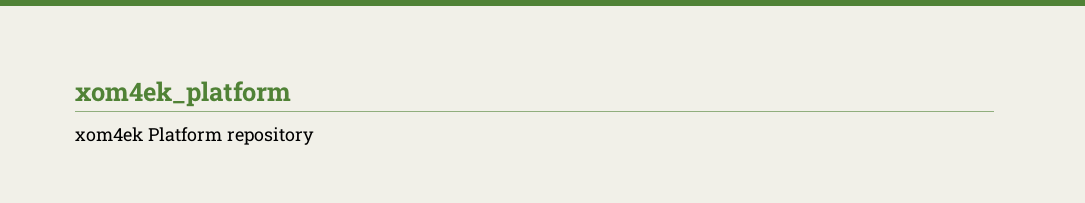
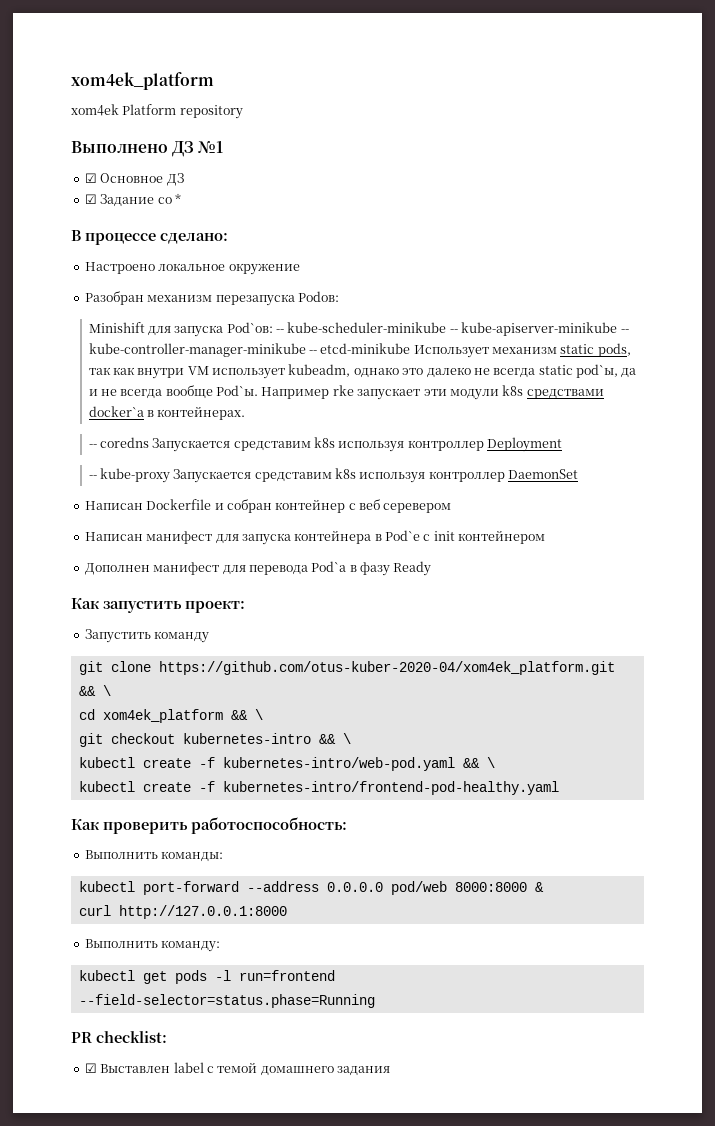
(314, 136) none -> [71,141,224,157] [84,173,184,186] [84,193,181,207] [71,230,228,245] [84,262,300,275] [84,291,339,306] [88,322,629,337] [88,343,631,358] [88,364,637,379] [88,385,604,400] [88,406,246,420] [88,437,563,452] [88,468,579,483] [84,499,452,513] [84,530,546,545] [84,561,432,576] [71,598,245,613] [84,629,210,643] [78,661,615,675] [78,685,111,696] [78,709,263,723] [78,733,351,747] [78,757,495,771] [78,781,559,795] [71,817,347,834] [84,850,224,862] [78,881,544,895] [78,905,287,919] [84,939,221,952] [78,970,335,984] [78,994,375,1008] [71,1031,167,1043] [84,1062,390,1076] // Выполнено ДЗ №1 // ☑ Основное ДЗ // ☑ Задание со * // В процессе сделано: // Настроено локальное окружение // Разобран механизм перезапуска Podов: // Minishift для запуска Pod`ов: -- kube-scheduler-minikube -- kube-apiserver-minikube -- kube-controller-manager-minikube -- etcd-minikube Использует механизм static pods, так как внутри VM использует kubeadm, однако это далеко не всегда static pod`ы, да и не всегда вообще Pod`ы. Например rke запускает эти модули k8s средствами docker`а в контейнерах. // -- coredns Запускается средставим k8s используя контроллер Deployment // -- kube-proxy Запускается средставим k8s используя контроллер DaemonSet // Написан Dockerfile и собран контейнер с веб серевером // Написан манифест для запуска контейнера в Pod`e с init контейнером // Дополнен манифест для перевода Pod`a в фазу Ready // Как запустить проект: // Запустить команду // git clone https://github.com/otus-kuber-2020-04/xom4ek_platform.git && \ // cd xom4ek_platform && \ // git checkout kubernetes-intro && \ // kubectl create -f kubernetes-intro/web-pod.yaml && \ // kubectl create -f kubernetes-intro/frontend-pod-healthy.yaml // Как проверить работоспособность: // Выполнить команды: // kubectl port-forward --address 0.0.0.0 pod/web 8000:8000 & // curl http://127.0.0.1:8000 // Выполнить команду: // kubectl get pods -l run=frontend --field-selector=status.phase=Running // PR checklist: // ☑ Выставлен label с темой домашнего задания

